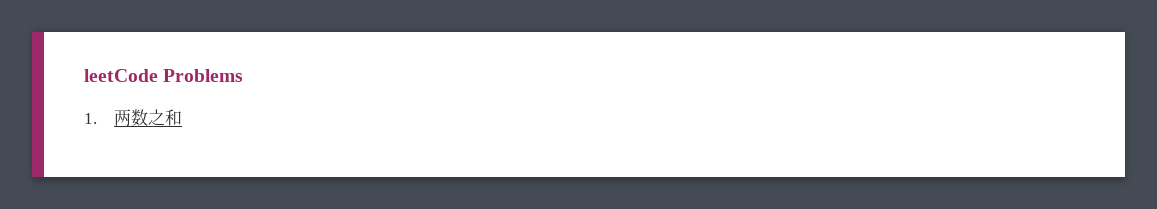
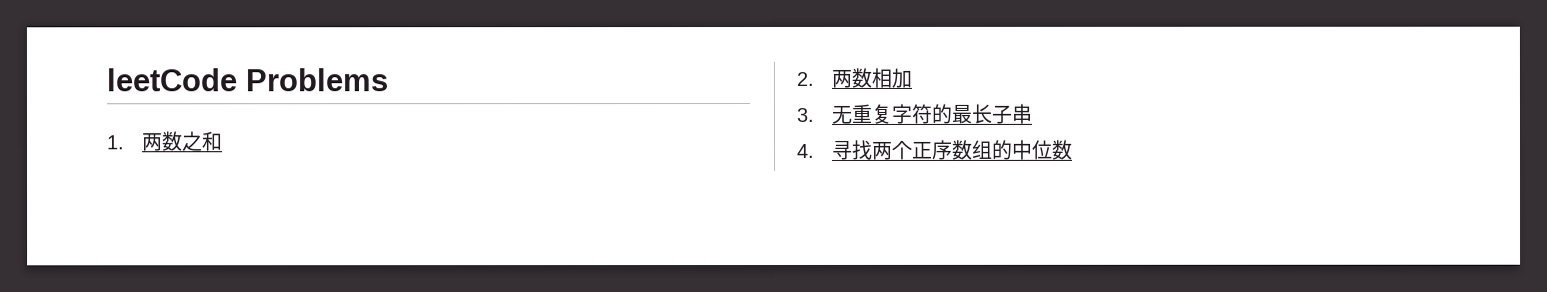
(182, 117) none -> [796,67,912,88] [796,103,1032,124] [796,139,1073,160] // 2.两数相加 // 3.无重复字符的最长子串 // 4.寻找两个正序数组的中位数

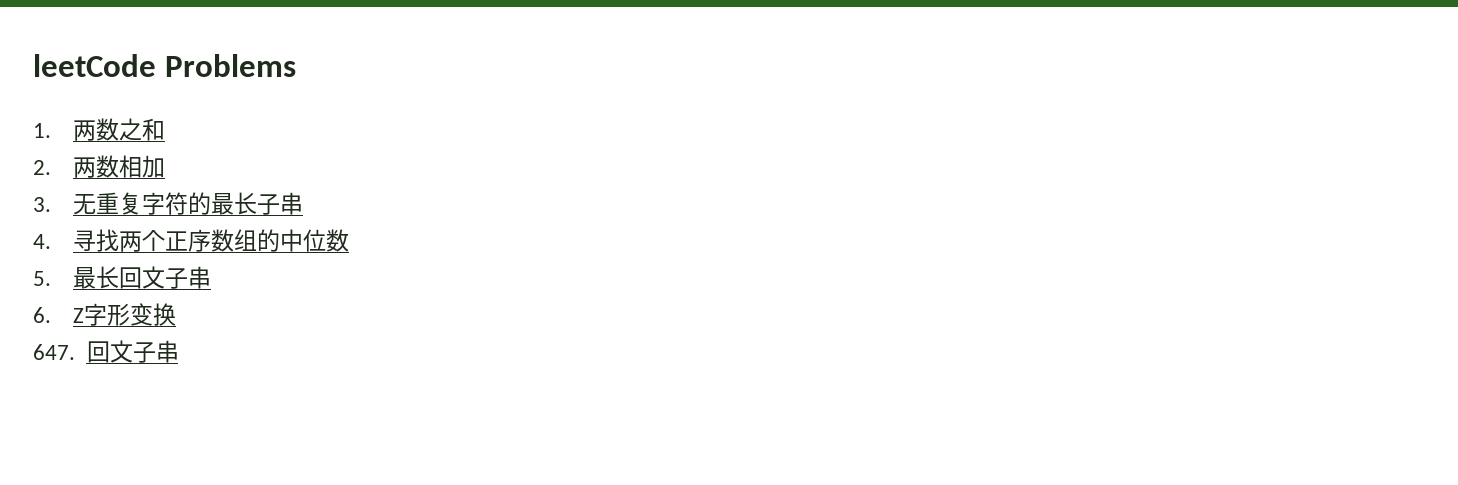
(1073, 149) none -> [33,266,211,289] [33,303,176,326] [33,340,179,363] // 5.最长回文子串 // 6. Z字形变换 // 647.回文子串

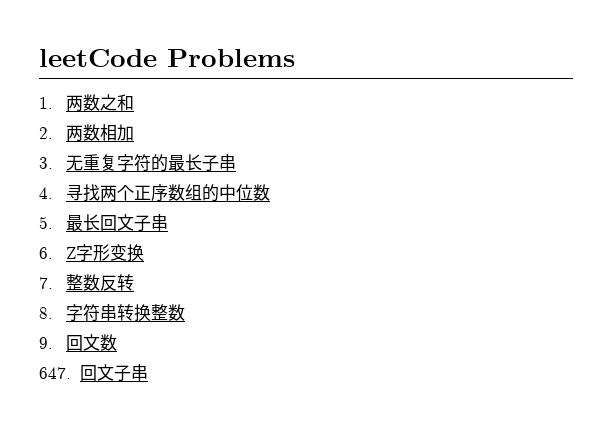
(176, 314) none -> [39,274,134,291] [39,304,185,322] [39,334,117,351] // 7.整数反转 // 8.字符串转换整数 // 9.回文数

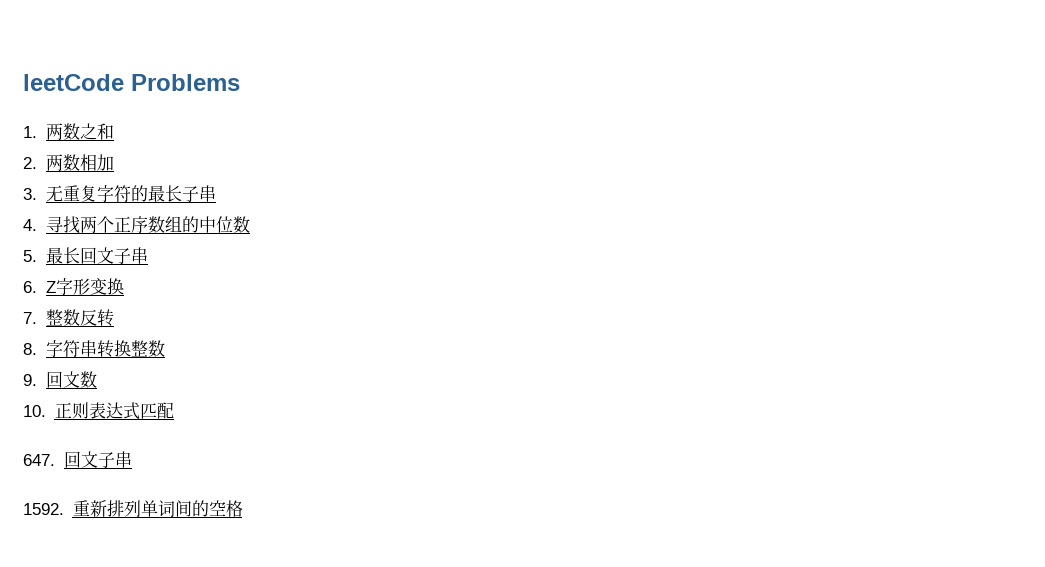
[39,364,148,382] 647.回文子串 -> [23,402,174,420] [23,451,132,468] [23,500,243,517] 10.正则表达式匹配 // 647.回文子串 // 1592.重新排列单词间的空格

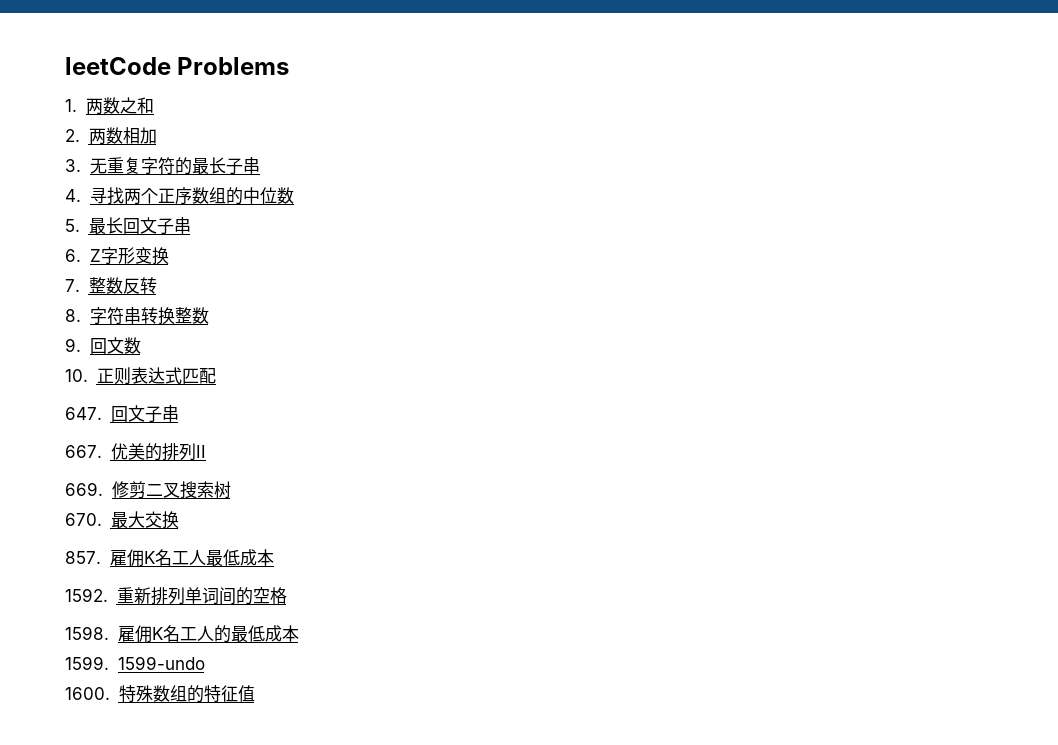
(132, 459) none -> [65,443,206,461] [65,481,231,499] [65,511,179,529] [65,549,274,567] // 667.优美的排列II // 669.修剪二叉搜索树 // 670.最大交换 // 857.雇佣K名工人最低成本
(243, 508) none -> [65,625,299,643] [65,656,205,670] [65,685,255,703] // 1598.雇佣K名工人的最低成本 // 1599. 1599-undo // 1600.特殊数组的特征值

